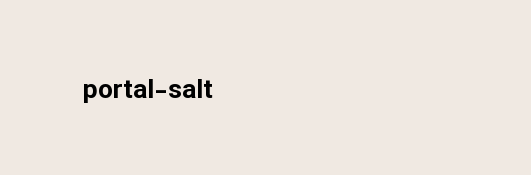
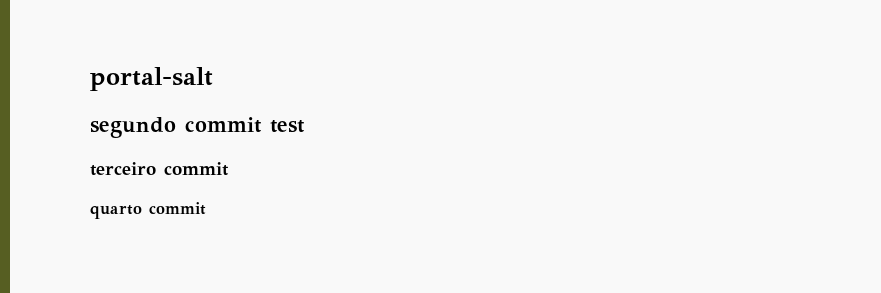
(213, 91) none -> [90,117,305,138] [90,162,229,176] [90,202,206,219] // segundo commit test // terceiro commit // quarto commit

